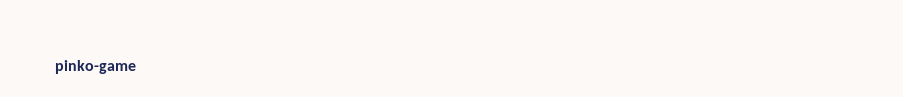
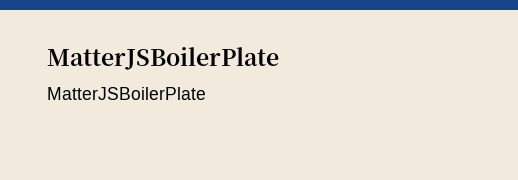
[55,60,136,74] pinko-game -> [47,47,279,70] [47,87,206,100] MatterJSBoilerPlate // MatterJSBoilerPlate

